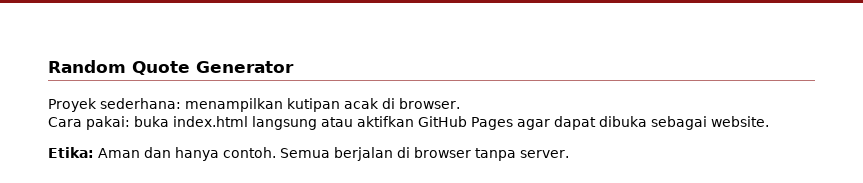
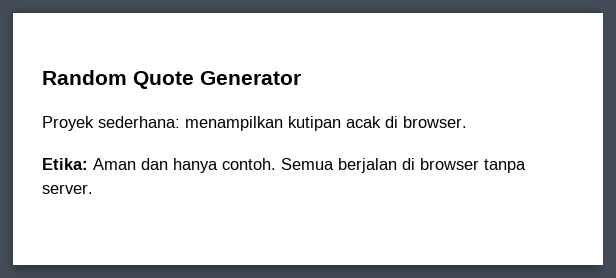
[48,116,769,130] // Cara pakai: buka index.html langsung atau aktifkan GitHub Pages agar dapat dibuka sebagai website. -> (467, 122) none

